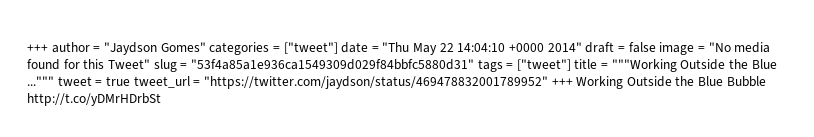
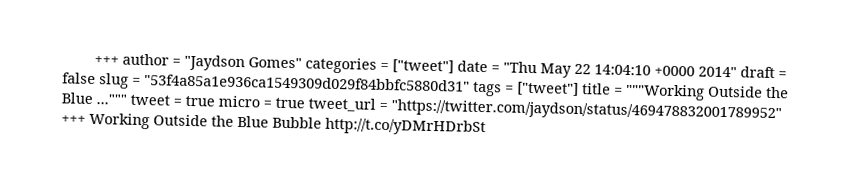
[659,42,771,55] [27,59,150,70] image = "No media found for this Tweet" -> (96, 78) none
(130, 81) none -> [218,95,305,109] micro = true

